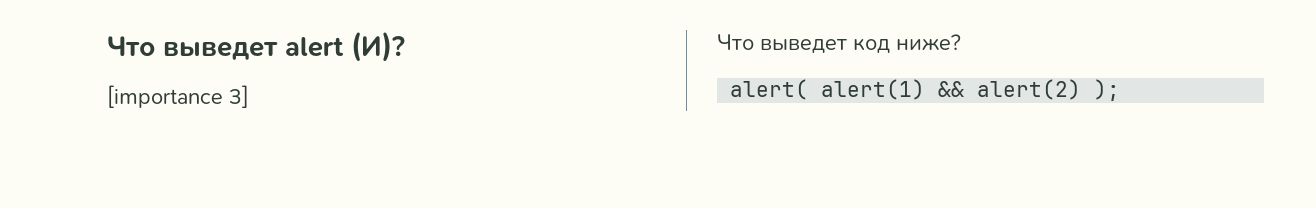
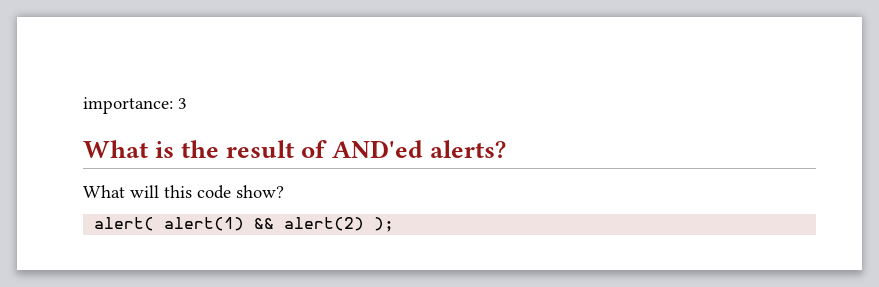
[107,31,405,62] [107,85,249,108] [717,34,961,54] Что выведет alert (И)? // [importance 3] // Что выведет код ниже? -> [83,97,187,114] [83,140,507,158] [83,185,284,199] importance: 3 // What is the result of AND'ed alerts? // What will this code show?

